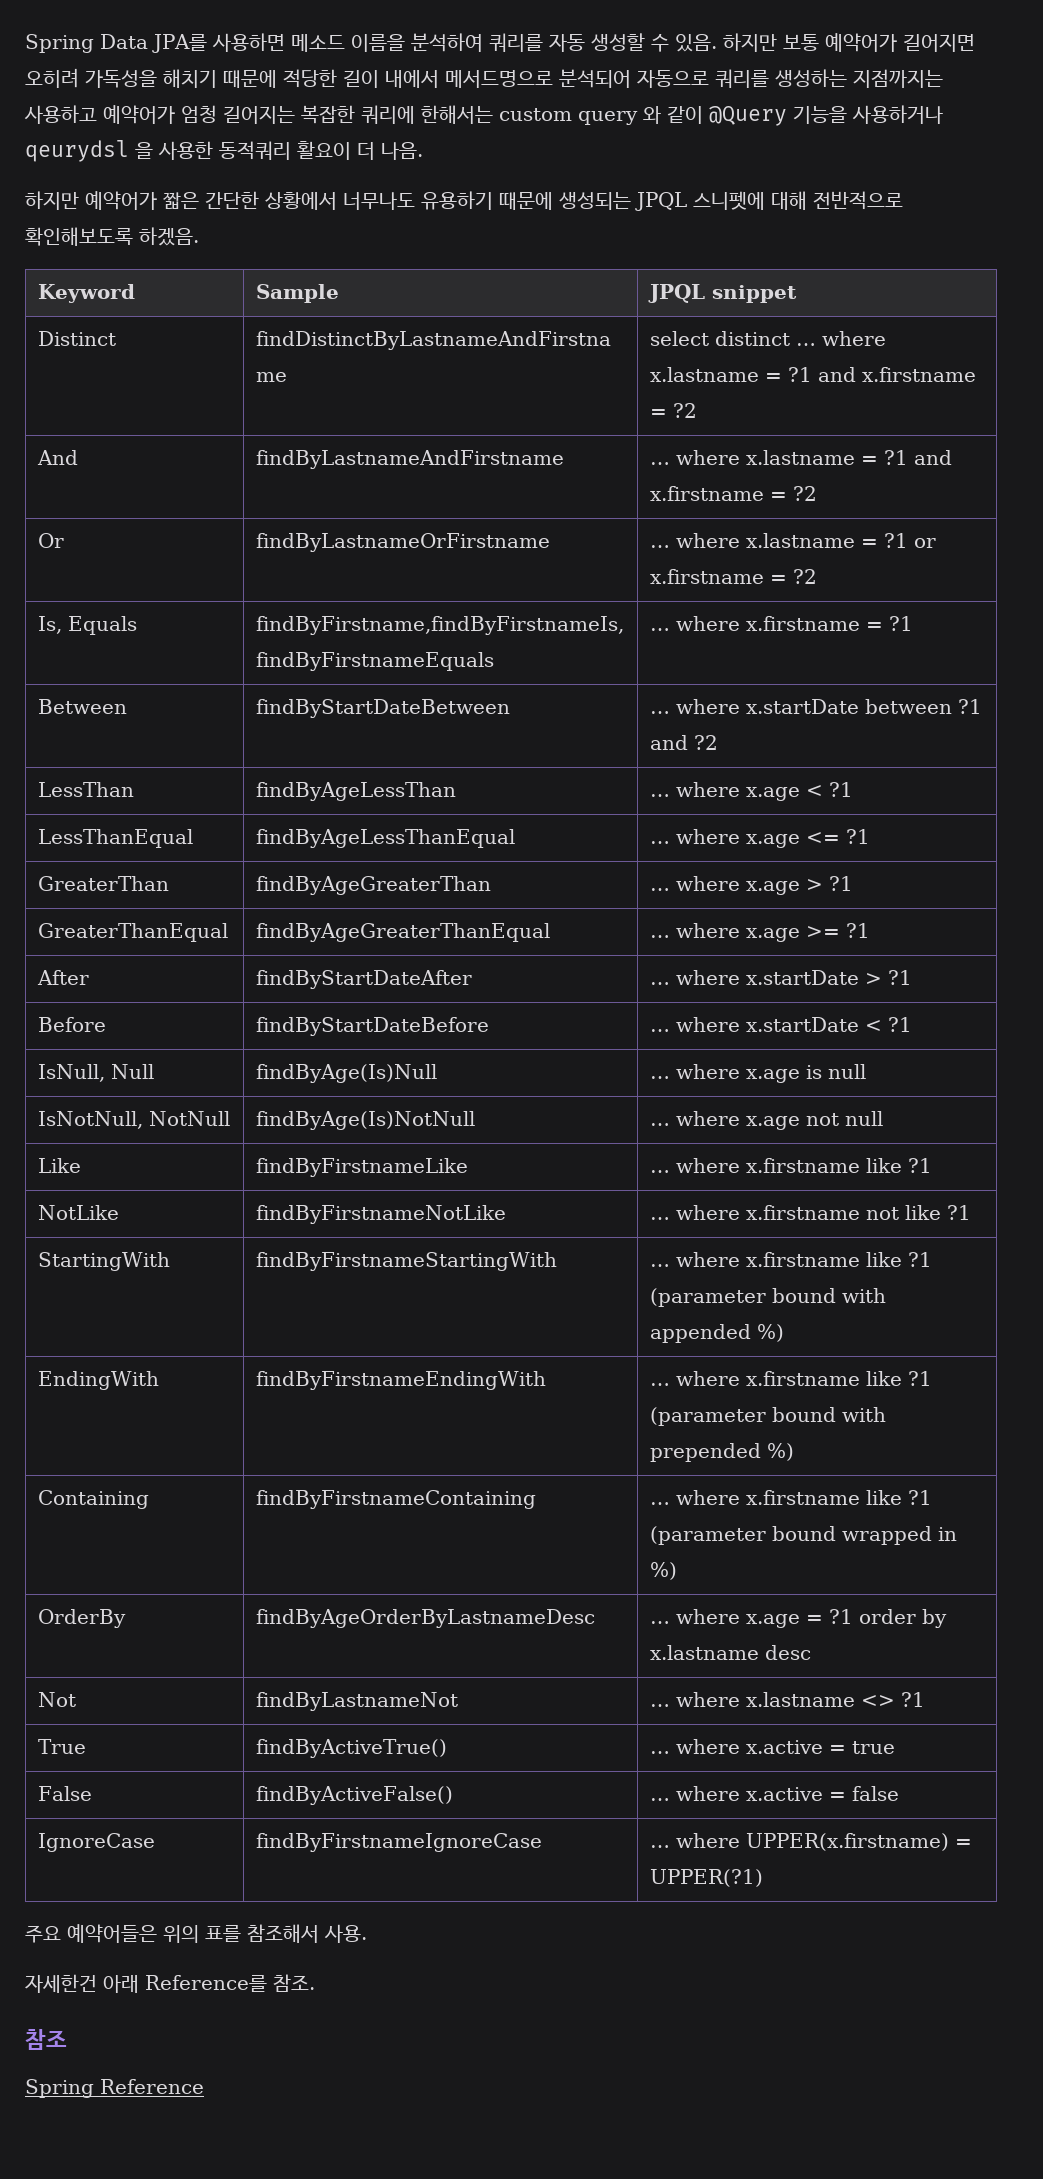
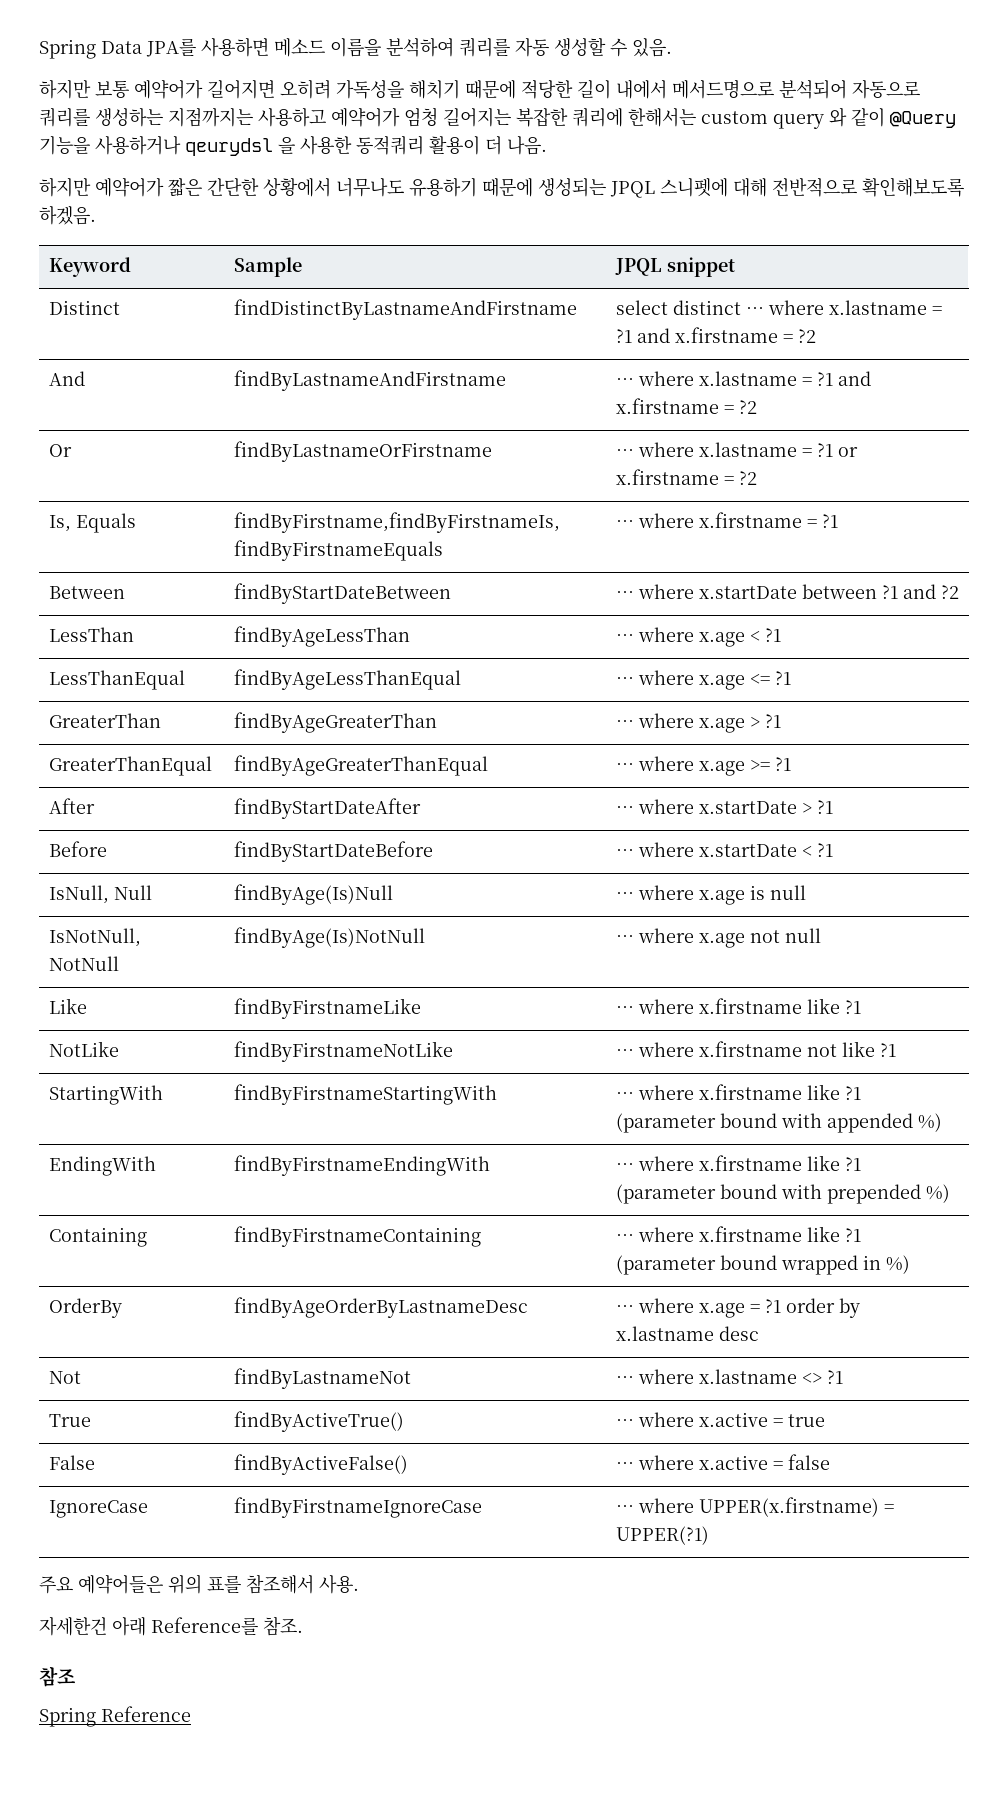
(717, 43) none -> (672, 47) //
[297,141,351,160] 활요이 -> [429,136,480,155] 활용이

